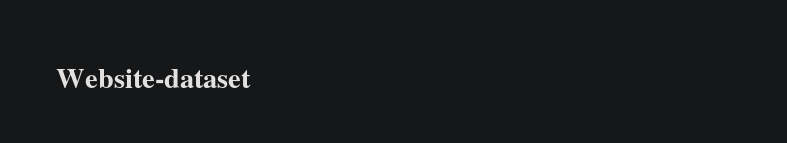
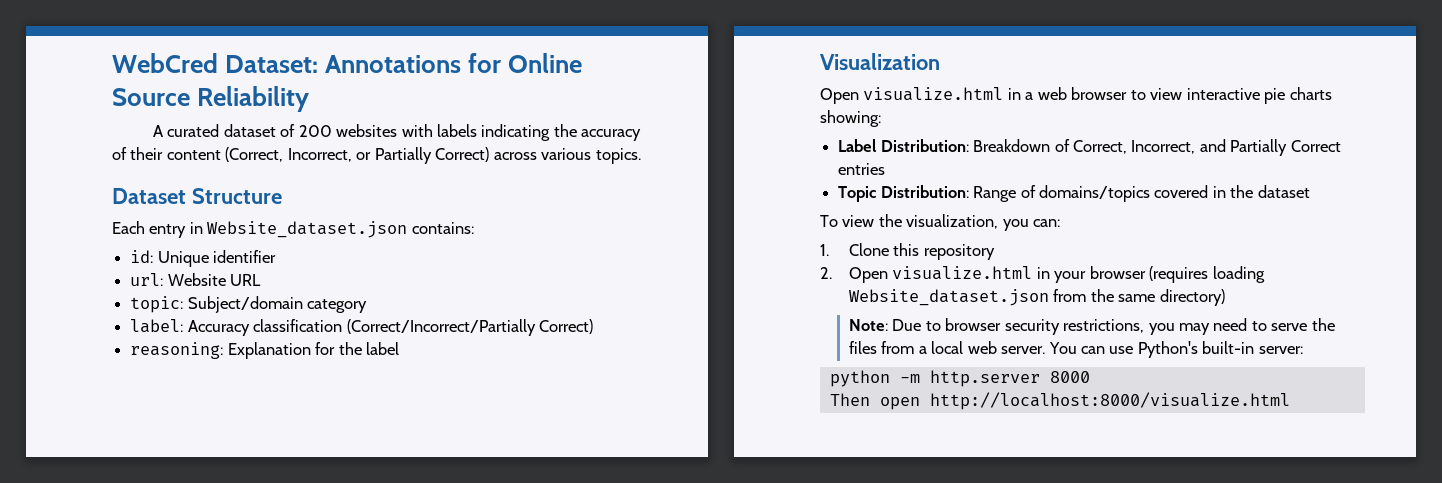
[56,69,251,88] Website-dataset -> [112,53,583,73] [112,86,310,112] [152,124,642,141] [112,147,641,164] [112,188,282,204] [112,221,474,238] [130,250,277,267] [130,273,262,286] [130,296,368,313] [130,319,593,336] [130,342,399,359] [820,53,940,70] [820,87,1332,104] [820,110,881,127] [838,139,1341,156] [838,163,886,175] [838,185,1310,202] [820,214,1061,231] [820,243,995,260] [820,266,1265,283] [848,289,1225,306] [848,318,1335,335] [848,341,1303,358] [829,370,1090,387] [829,392,1290,410] WebCred Dataset: Annotations for Online Source Reliability // A curated dataset of 200 websites with labels indicating the accuracy of their content (Correct, Incorrect, or Partially Correct) across various topics. // Dataset Structure // Each entry in Website_dataset.json contains: // id: Unique identifier // url: Website URL // topic: Subject/domain category // label: Accuracy classification (Correct/Incorrect/Partially Correct) // reasoning: Explanation for the label // Visualization // Open visualize.html in a web browser to view interactive pie charts showing: // Label Distribution: Breakdown of Correct, Incorrect, and Partially Correct entries // Topic Distribution: Range of domains/topics covered in the dataset // To view the visualization, you can: // 1. Clone this repository // 2. Open visualize.html in your browser (requires loading Website_dataset.json from the same directory) // Note: Due to browser security restrictions, you may need to serve the files from a local web server. You can use Python's built-in server: // python -m http.server 8000 // Then open http://localhost:8000/visualize.html

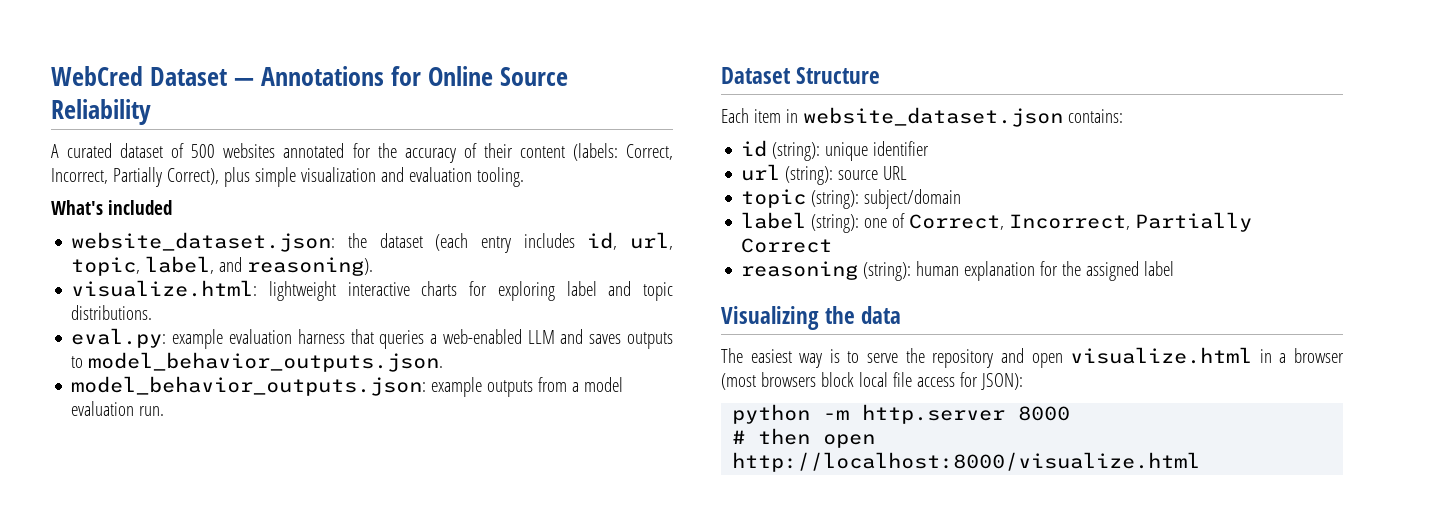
[225,55,319,73] Dataset: -> [150,67,255,86] Dataset —
[298,124,551,141] 200 websites with labels indicating -> [191,143,371,158] 500 websites annotated for
[225,147,641,164] [112,188,282,204] [112,221,474,238] [130,250,277,267] [130,273,262,286] [130,296,368,313] [130,319,593,336] [130,342,362,359] (Correct, Incorrect, or Partially Correct) across various topics. // Dataset Structure // Each entry in Website_dataset.json contains: // id: Unique identifier // url: Website URL // topic: Subject/domain category // label: Accuracy classification (Correct/Incorrect/Partially Correct) // reasoning: Explanation for the -> [572,143,673,161] [51,167,524,187] [51,200,172,215] [71,232,673,253] [71,256,374,276] [71,280,673,301] [71,305,153,320] [71,328,673,349] [71,352,444,372] [71,376,624,397] [71,401,165,416] [721,67,881,84] [721,107,1123,127] [741,140,930,161] [741,164,908,185] [741,189,962,209] [741,212,1253,233] [741,238,833,253] [741,261,1140,281] (labels: Correct, Incorrect, Partially Correct), plus simple visualization and evaluation tooling. // What's included // website_dataset.json: the dataset (each entry includes id, url, topic, label, and reasoning). // visualize.html: lightweight interactive charts for exploring label and topic distributions. // eval.py: example evaluation harness that queries a web-enabled LLM and saves outputs to model_behavior_outputs.json. // model_behavior_outputs.json: example outputs from a model evaluation run. // Dataset Structure // Each item in website_dataset.json contains: // id (string): unique identifier // url (string): source URL // topic (string): subject/domain // label (string): one of Correct, Incorrect, Partially Correct // reasoning (string): human explanation for the assigned
[820,53,940,70] [820,87,1332,104] [820,110,881,127] [838,139,1341,156] [838,163,886,175] [838,185,1310,202] [820,214,1061,231] [820,243,995,260] [820,266,1265,283] [848,289,1225,306] [848,318,1335,335] [848,341,1303,358] Visualization // Open visualize.html in a web browser to view interactive pie charts showing: // Label Distribution: Breakdown of Correct, Incorrect, and Partially Correct entries // Topic Distribution: Range of domains/topics covered in the dataset // To view the visualization, you can: // 1. Clone this repository // 2. Open visualize.html in your browser (requires loading Website_dataset.json from the same directory) // Note: Due to browser security restrictions, you may need to serve the files from a local web server. You can use Python's built-in server: -> [721,306,902,330] [721,347,1344,368] [721,372,1023,390] Visualizing the data // The easiest way is to serve the repository and open visualize.html in a browser (most browsers block local file access for JSON):
[829,393,870,406] Then -> [732,428,811,445] # then

